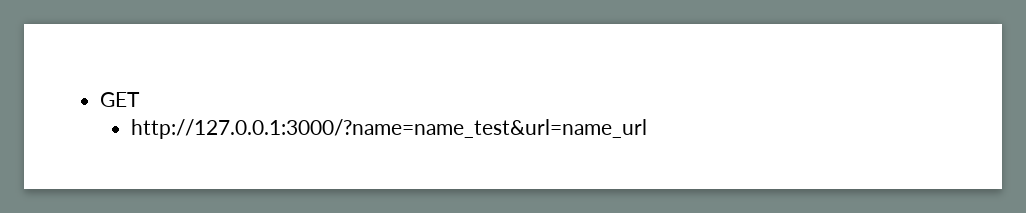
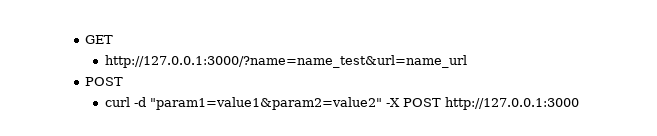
(648, 129) none -> [85,77,124,86] [105,97,580,110] // POST // curl -d "param1=value1&param2=value2" -X POST http://127.0.0.1:3000

